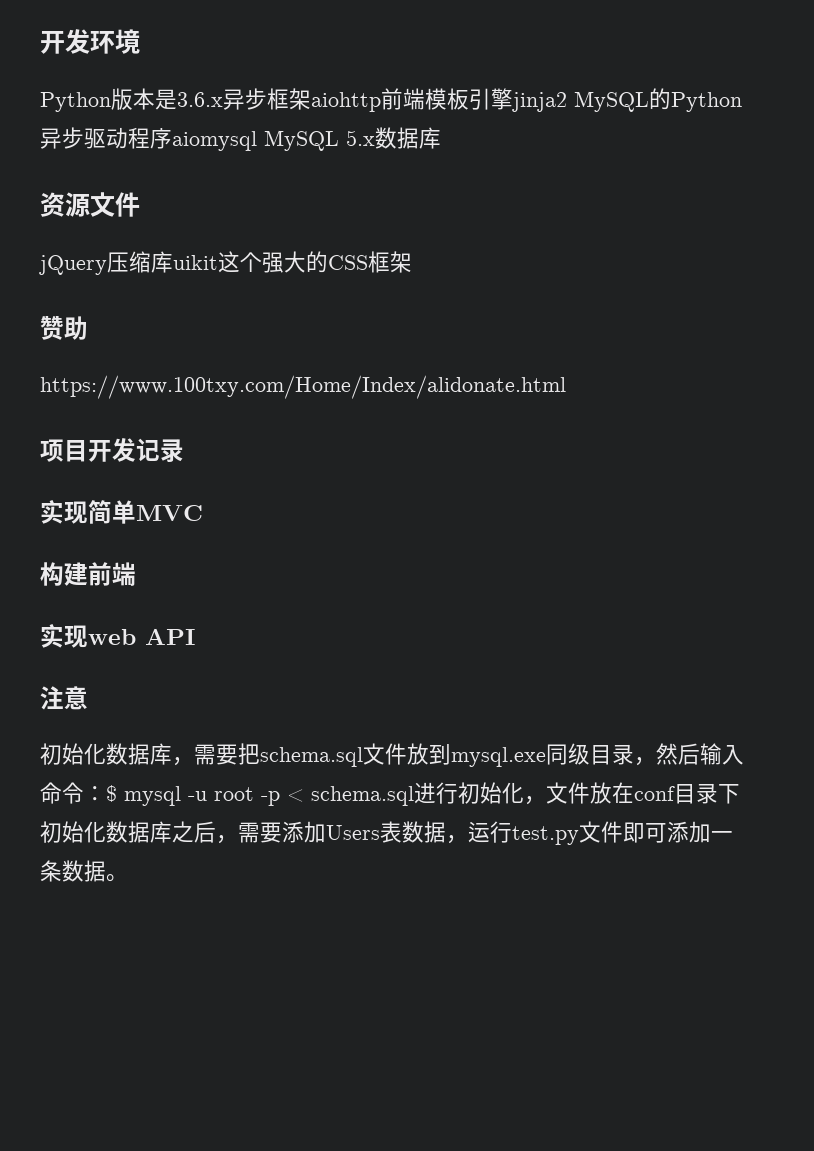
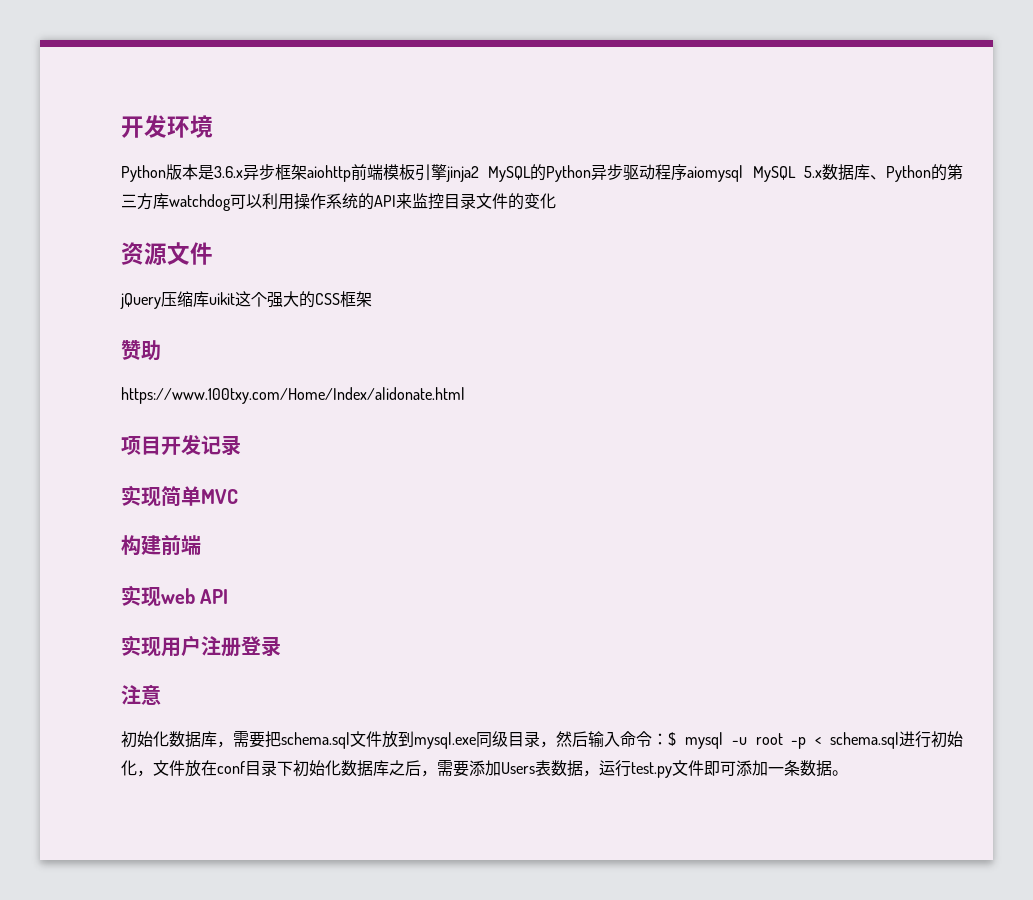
(441, 138) none -> [870,164,963,182] [121,193,556,211] 、Python的第三方库watchdog可以利用操作系统的API来监控目录文件的变化
(195, 636) none -> [121,635,281,657] // 实现用户注册登录

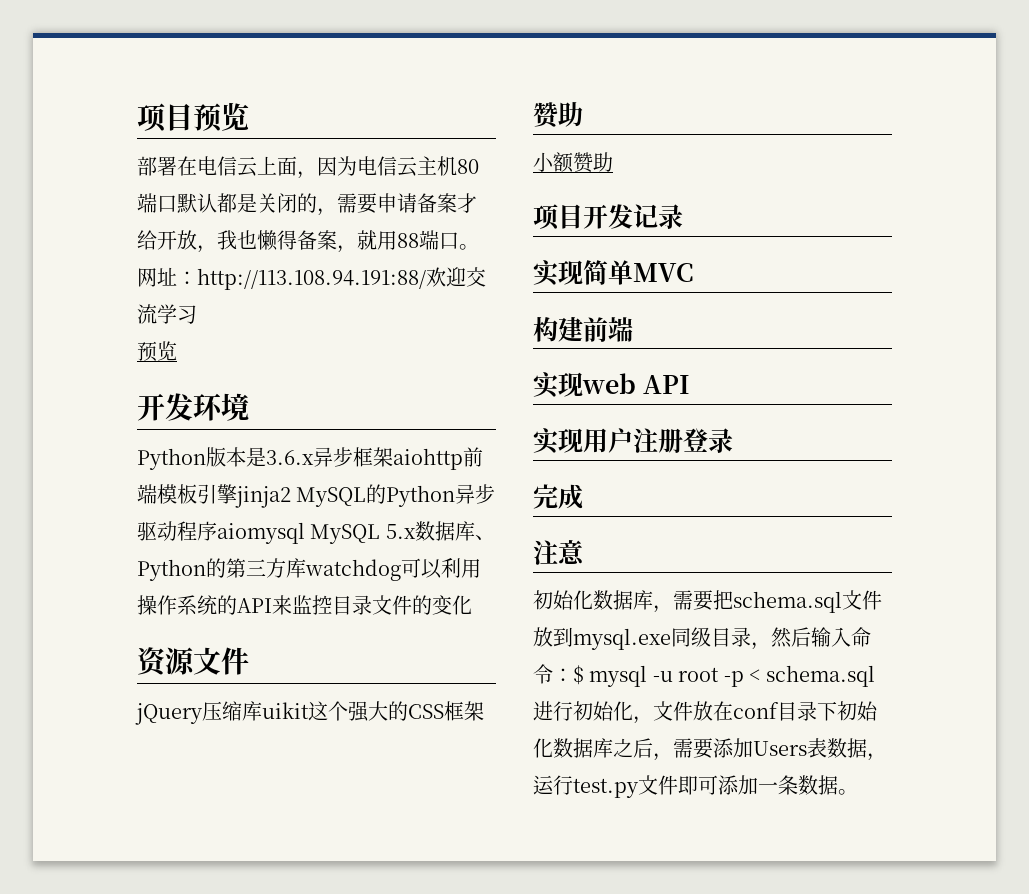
(121, 127) none -> [137,102,249,132] [137,156,479,179] [137,193,477,216] [137,230,479,253] [137,267,486,290] [137,304,197,324] [137,341,177,362] 项目预览 // 部署在电信云上面，因为电信云主机80端口默认都是关闭的，需要申请备案才给开放，我也懒得备案，就用88端口。网址：http://113.108.94.191:88/欢迎交流学习 // 预览 //
[121,387,465,404] https://www.100txy.com/Home/Index/alidonate.html -> [533,152,613,173] 小额赞助
(281, 646) none -> [533,484,583,509] // 完成

